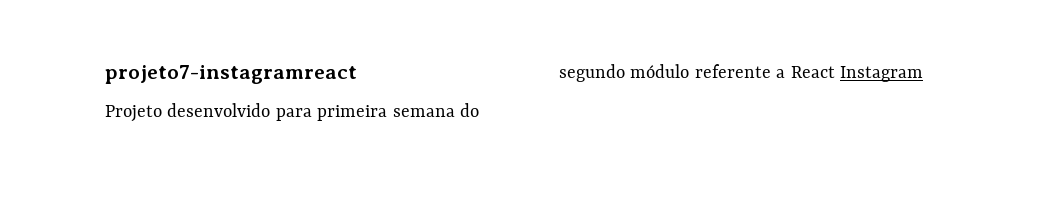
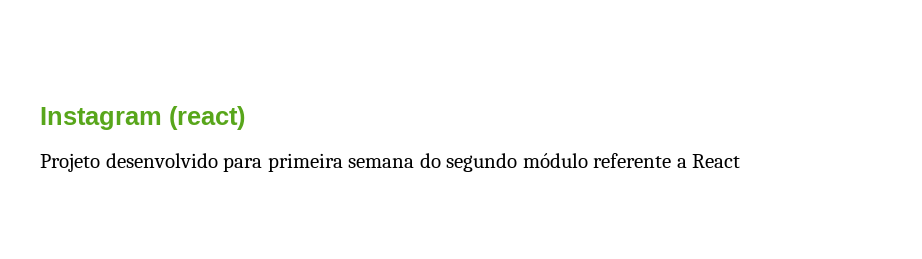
[105,65,357,84] projeto7-instagramreact -> [40,106,245,130] Instagram (react)
[840,66,923,82] Instagram -> (741, 161) none

